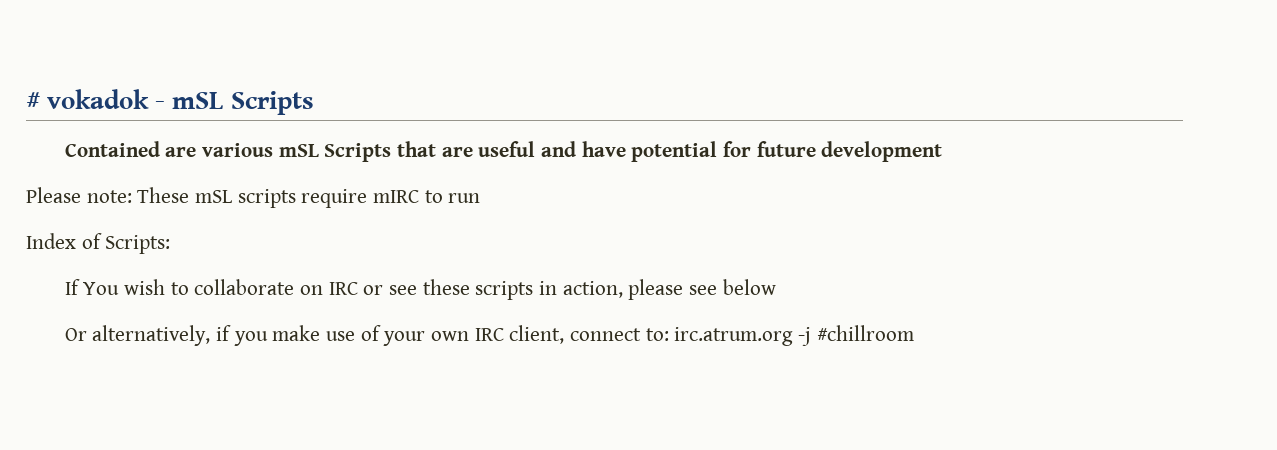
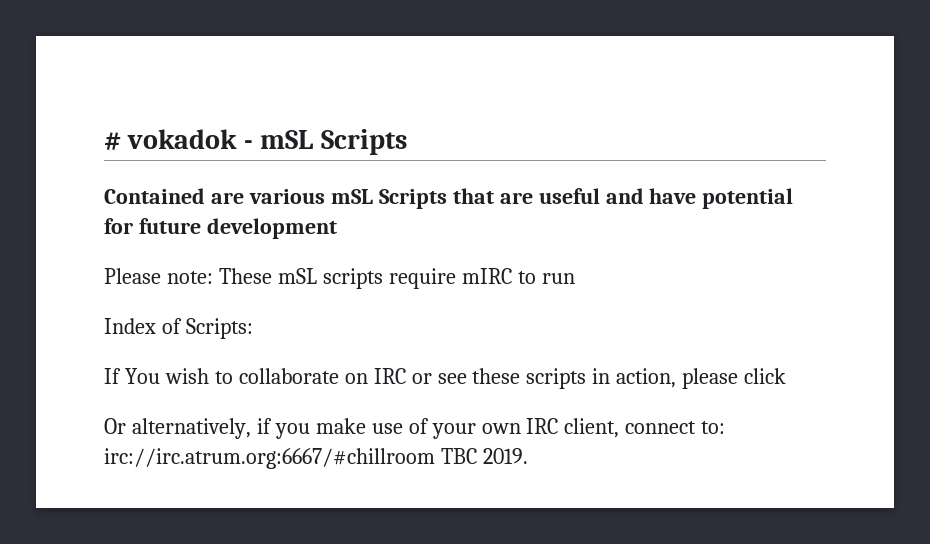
[688,279,776,295] see below -> [744,368,787,384] click
[674,325,914,346] irc.atrum.org -j #chillroom -> [104,448,528,469] irc://irc.atrum.org:6667/#chillroom TBC 2019.

